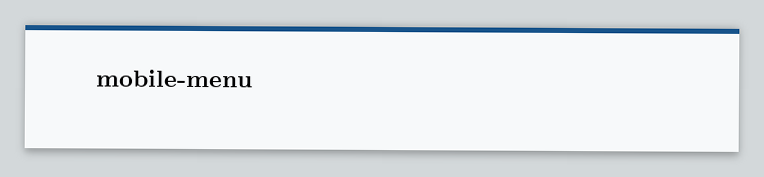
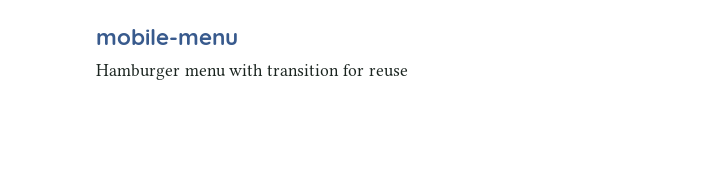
(253, 78) none -> [96,64,408,80] // Hamburger menu with transition for reuse

